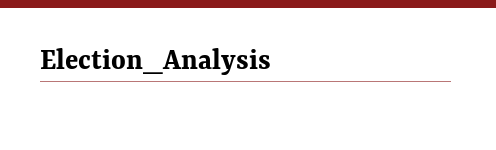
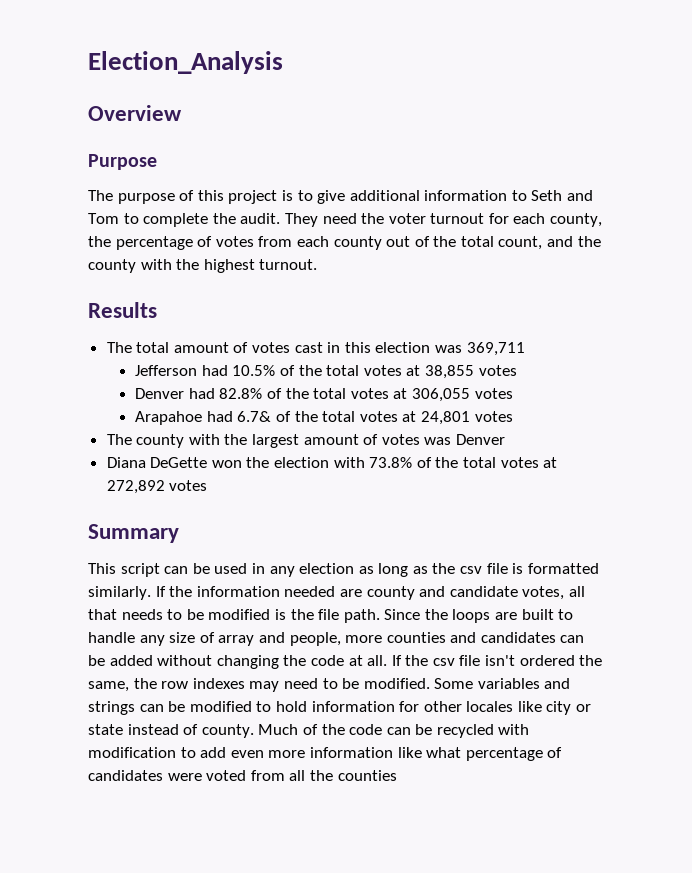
(271, 61) none -> [88,105,182,121] [88,154,157,170] [88,190,594,204] [88,213,603,227] [88,236,601,250] [88,259,318,273] [88,302,157,318] [106,342,525,356] [135,365,517,379] [135,388,513,402] [135,411,513,425] [106,434,506,448] [106,457,558,468] [106,480,208,494] [88,524,179,543] [88,563,599,577] [88,586,585,600] [88,609,574,623] [88,632,585,646] [88,655,603,669] [88,678,571,692] [88,701,592,715] [88,724,530,738] [88,747,563,761] [88,770,397,781] // Overview // Purpose // The purpose of this project is to give additional information to Seth and Tom to complete the audit. They need the voter turnout for each county, the percentage of votes from each county out of the total count, and the county with the highest turnout. // Results // The total amount of votes cast in this election was 369,711 // Jefferson had 10.5% of the total votes at 38,855 votes // Denver had 82.8% of the total votes at 306,055 votes // Arapahoe had 6.7& of the total votes at 24,801 votes // The county with the largest amount of votes was Denver // Diana DeGette won the election with 73.8% of the total votes at 272,892 votes // Summary // This script can be used in any election as long as the csv file is formatted similarly. If the information needed are county and candidate votes, all that needs to be modified is the file path. Since the loops are built to handle any size of array and people, more counties and candidates can be added without changing the code at all. If the csv file isn't ordered the same, the row indexes may need to be modified. Some variables and strings can be modified to hold information for other locales like city or state instead of county. Much of the code can be recycled with modification to add even more information like what percentage of candidates were voted from all the counties

